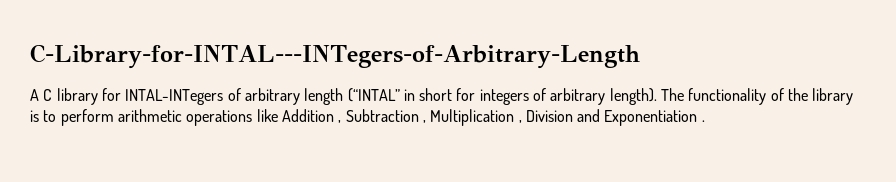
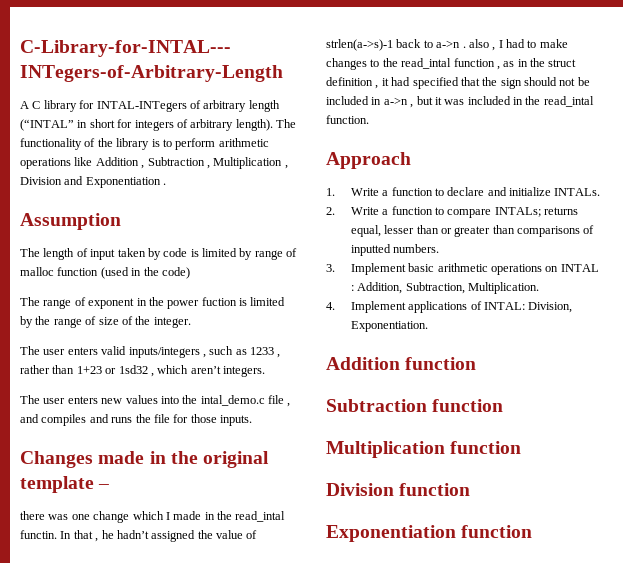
(705, 121) none -> [20,213,121,230] [20,248,298,260] [20,267,190,279] [20,297,286,309] [20,316,191,328] [20,346,281,358] [20,365,265,377] [20,395,291,407] [20,414,252,426] [20,451,270,468] [20,476,110,493] [20,511,286,523] [20,530,258,542] [326,39,568,51] [326,58,577,70] [326,77,590,89] [326,96,594,108] [326,115,369,124] [326,152,411,169] [326,187,601,196] [326,206,579,218] [350,225,595,237] [350,244,440,256] [326,263,599,275] [350,282,539,294] [326,301,573,313] [350,321,428,332] [326,357,477,370] [326,399,504,412] [326,441,522,458] [326,483,471,496] [326,525,533,542] // Assumption // The length of input taken by code is limited by range of malloc function (used in the code) // The range of exponent in the power fuction is limited by the range of size of the integer. // The user enters valid inputs/integers , such as 1233 , rather than 1+23 or 1sd32 , which aren’t integers. // The user enters new values into the intal_demo.c file , and compiles and runs the file for those inputs. // Changes made in the original template – // there was one change which I made in the read_intal functin. In that , he hadn’t assigned the value of strlen(a->s)-1 back to a->n . also , I had to make changes to the read_intal function , as in the struct definition , it had specified that the sign should not be included in a->n , but it was included in the read_intal function. // Approach // 1. Write a function to declare and initialize INTALs. // 2. Write a function to compare INTALs; returns equal, lesser than or greater than comparisons of inputted numbers. // 3. Implement basic arithmetic operations on INTAL : Addition, Subtraction, Multiplication. // 4. Implement applications of INTAL: Division, Exponentiation. // Addition function // Subtraction function // Multiplication function // Division function // Exponentiation function

